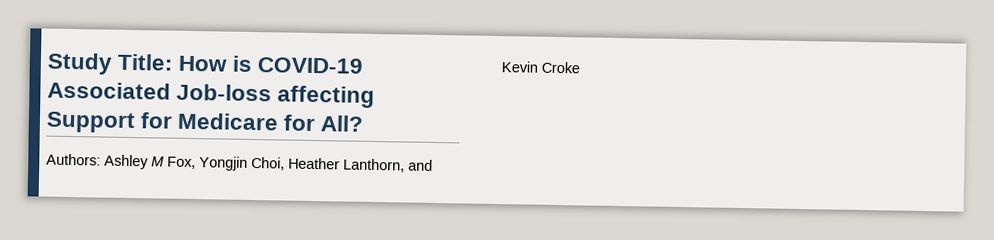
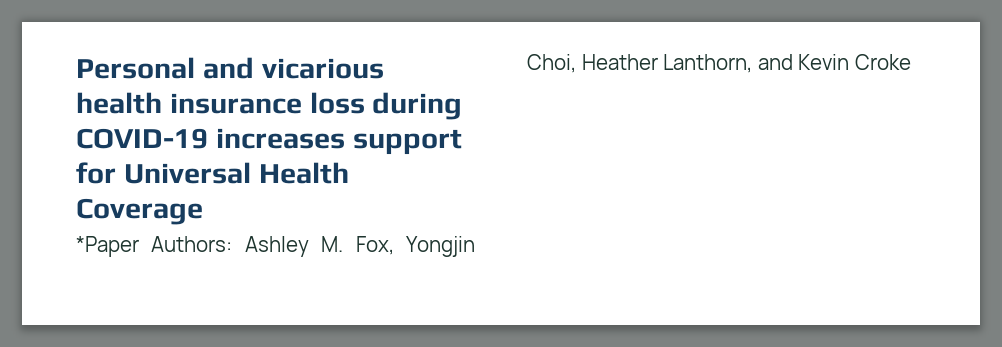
[47,52,364,75] [47,81,376,108] [46,111,365,134] Study Title: How is COVID-19 Associated Job-loss affecting Support for Medicare for All? // -> [76,57,384,79] [76,92,463,120] [76,128,462,155] [76,162,349,184] [76,198,203,225] [76,236,139,257] Personal and vicarious health insurance loss during COVID-19 increases support for Universal Health Coverage // *Paper
[151,156,165,167] M -> [321,236,344,252] M.

